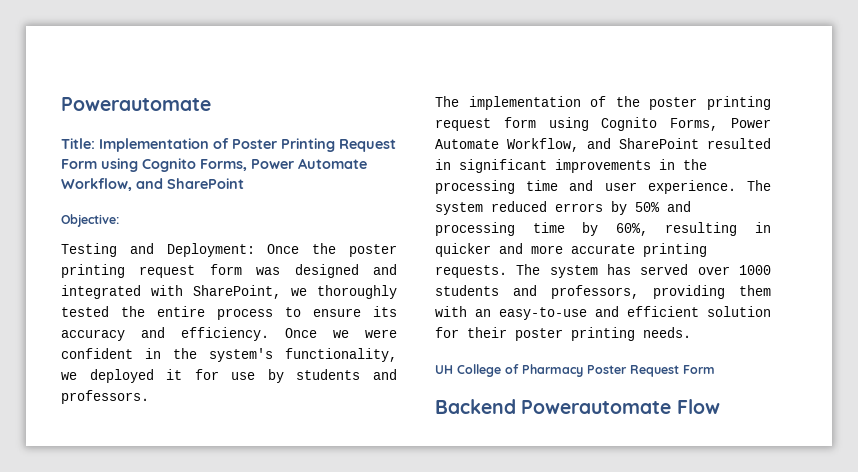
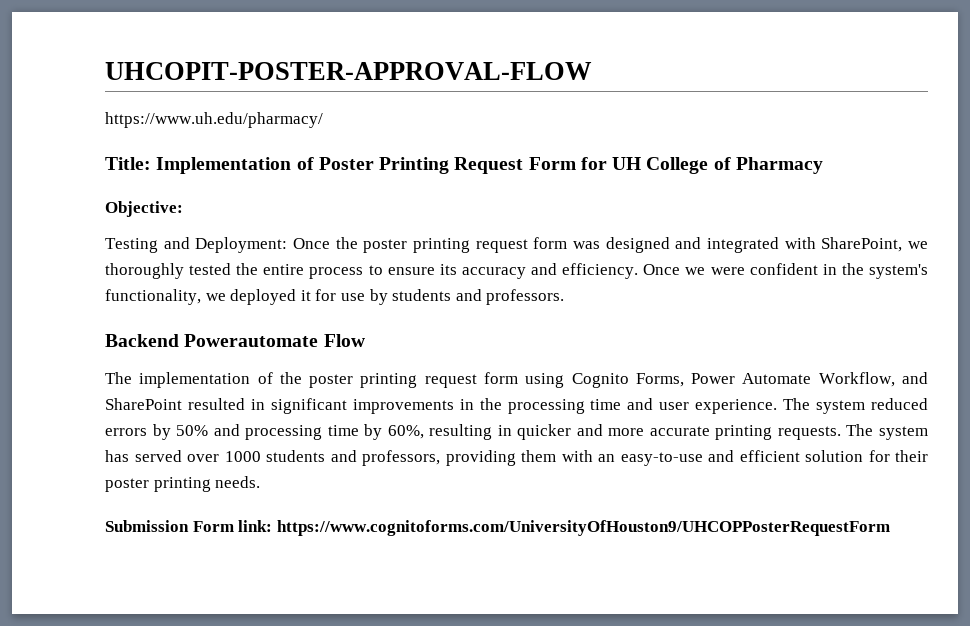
[61,97,211,111] Powerautomate -> [105,62,592,80] [105,112,323,128] UHCOPIT-POSTER-APPROVAL-FLOW // https://www.uh.edu/pharmacy/
[101,158,367,172] [61,178,244,191] using Cognito Forms, Power Automate Workflow, and SharePoint -> [580,157,823,174] for UH College of Pharmacy
(149, 397) none -> [105,334,365,347] // Backend Powerautomate Flow
[435,364,715,377] [435,399,720,414] UH College of Pharmacy Poster Request Form // Backend Powerautomate Flow -> [105,520,890,536] Submission Form link: https://www.cognitoforms.com/UniversityOfHouston9/UHCOPPosterRequestForm

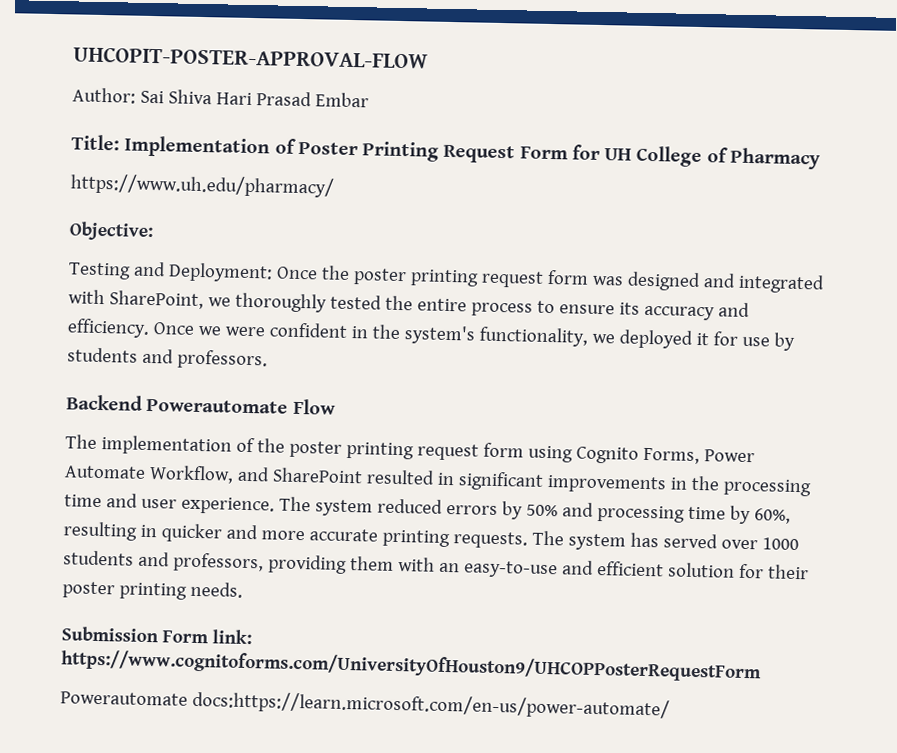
[105,112,323,128] https://www.uh.edu/pharmacy/ -> [72,87,369,108] Author: Sai Shiva Hari Prasad Embar
(823, 165) none -> [70,173,334,198] // https://www.uh.edu/pharmacy/
(890, 528) none -> [60,690,670,720] // Powerautomate docs:https://learn.microsoft.com/en-us/power-automate/

